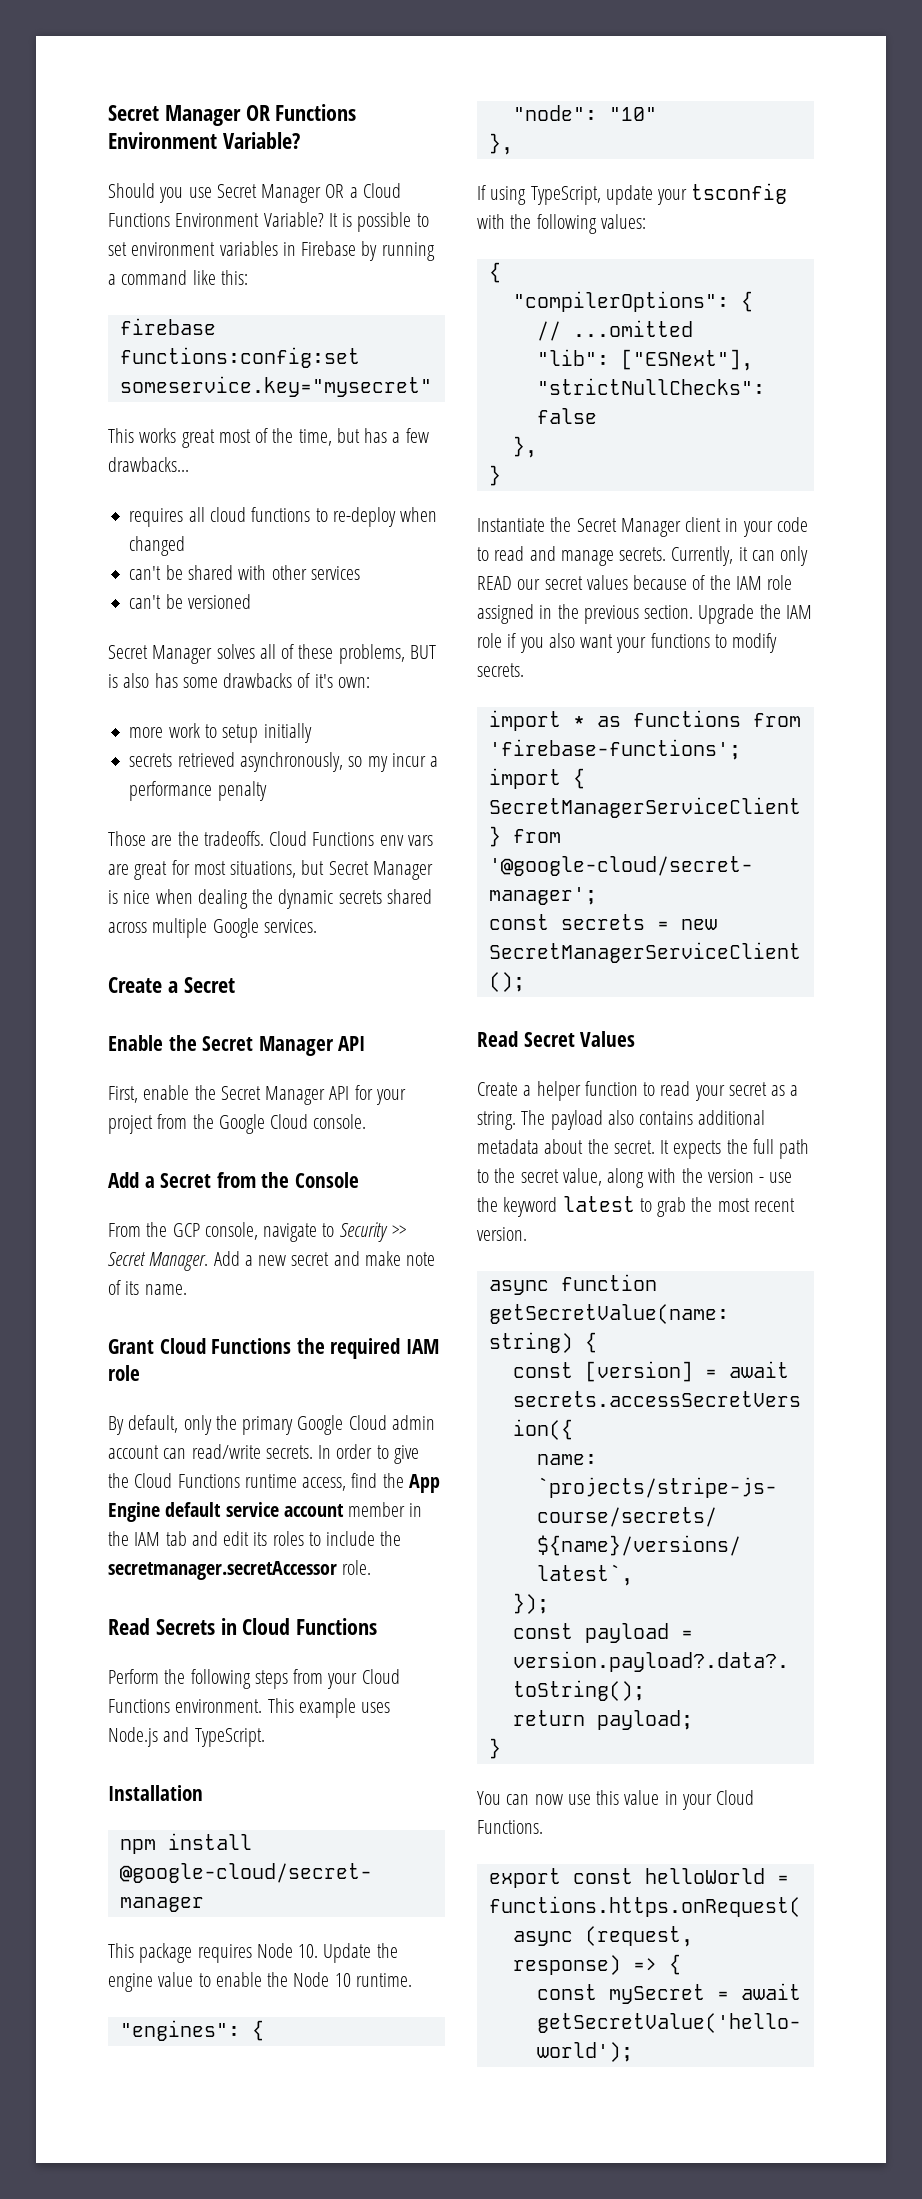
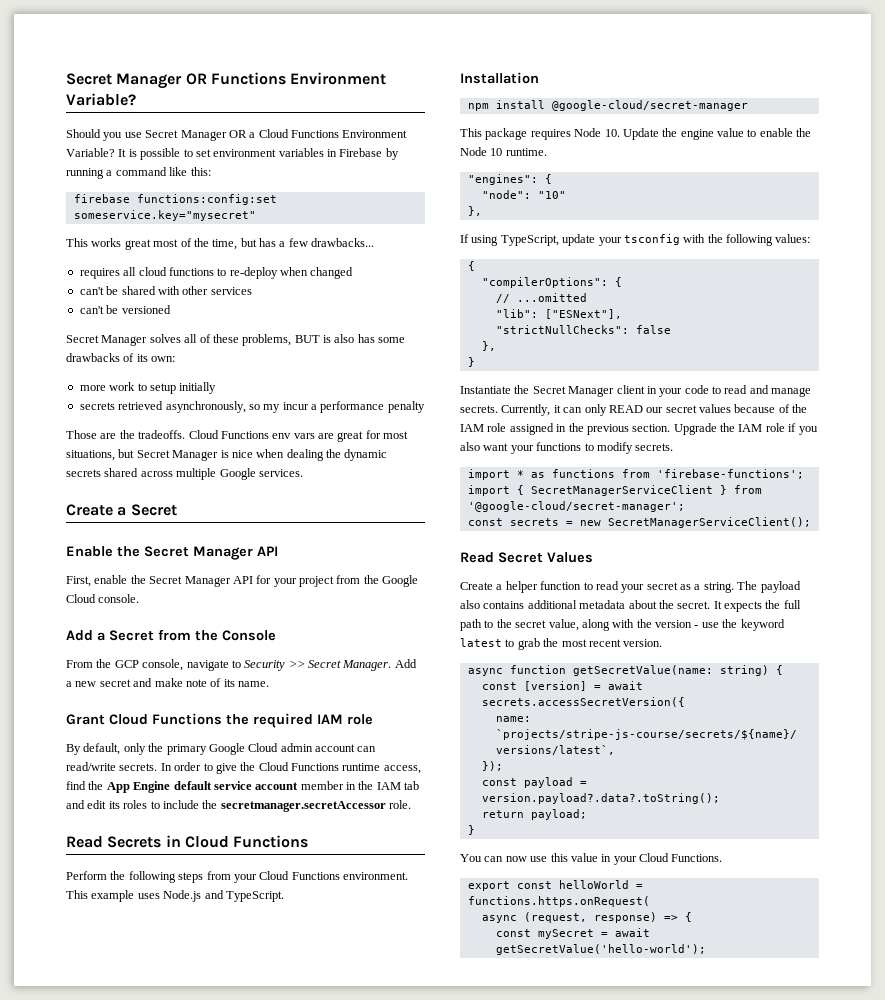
[314,674,333,688] it's -> [136,354,148,362] its

